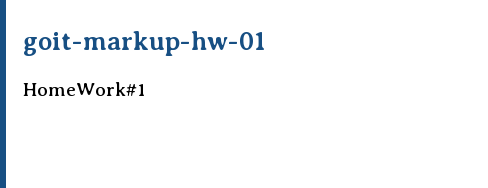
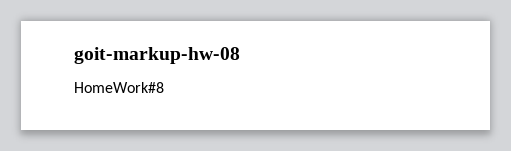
[23,31,266,56] [23,82,145,96] goit-markup-hw-01 // HomeWork#1 -> [74,47,240,64] [74,82,164,93] goit-markup-hw-08 // HomeWork#8

